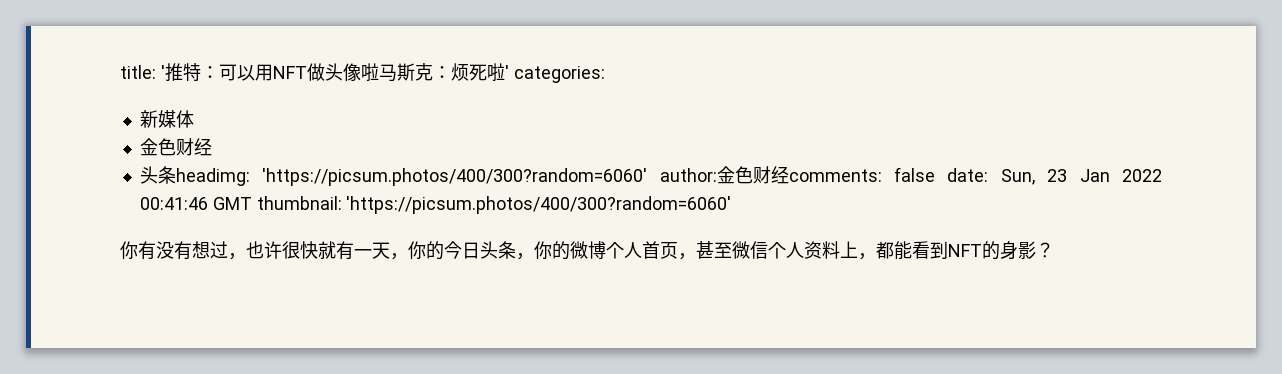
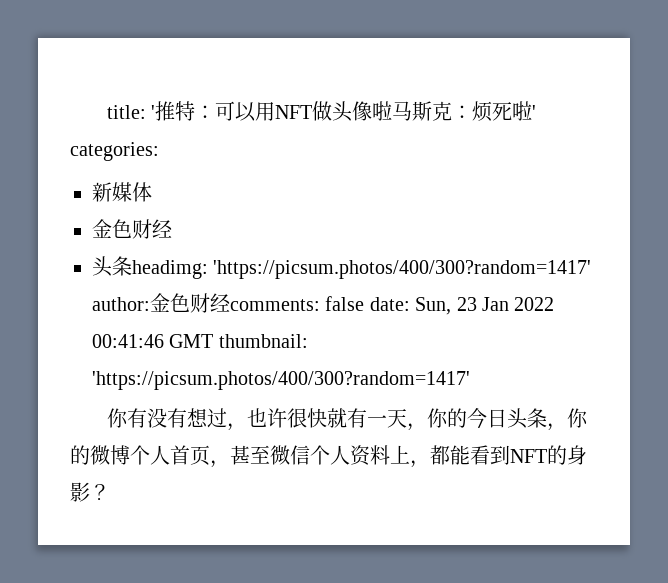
[262,168,648,186] 'https://picsum.photos/400/300?random=6060' -> [213,260,592,279] 'https://picsum.photos/400/300?random=1417'
[346,196,732,214] 'https://picsum.photos/400/300?random=6060' -> [92,371,470,390] 'https://picsum.photos/400/300?random=1417'

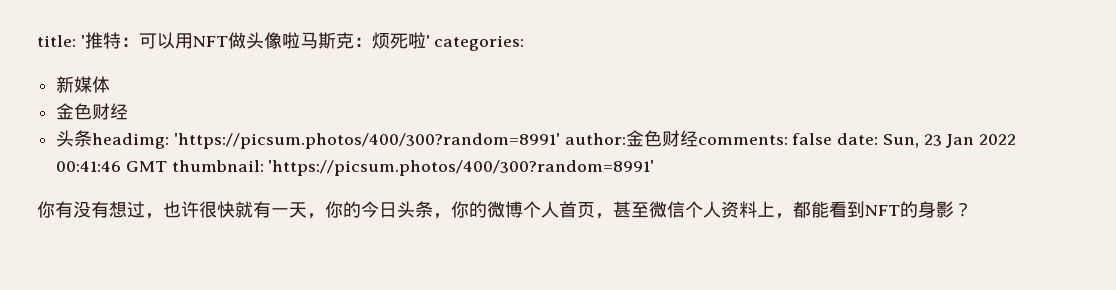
[213,260,592,279] 'https://picsum.photos/400/300?random=1417' -> [173,133,560,149] 'https://picsum.photos/400/300?random=8991'
[92,371,470,390] 'https://picsum.photos/400/300?random=1417' -> [268,160,655,176] 'https://picsum.photos/400/300?random=8991'

